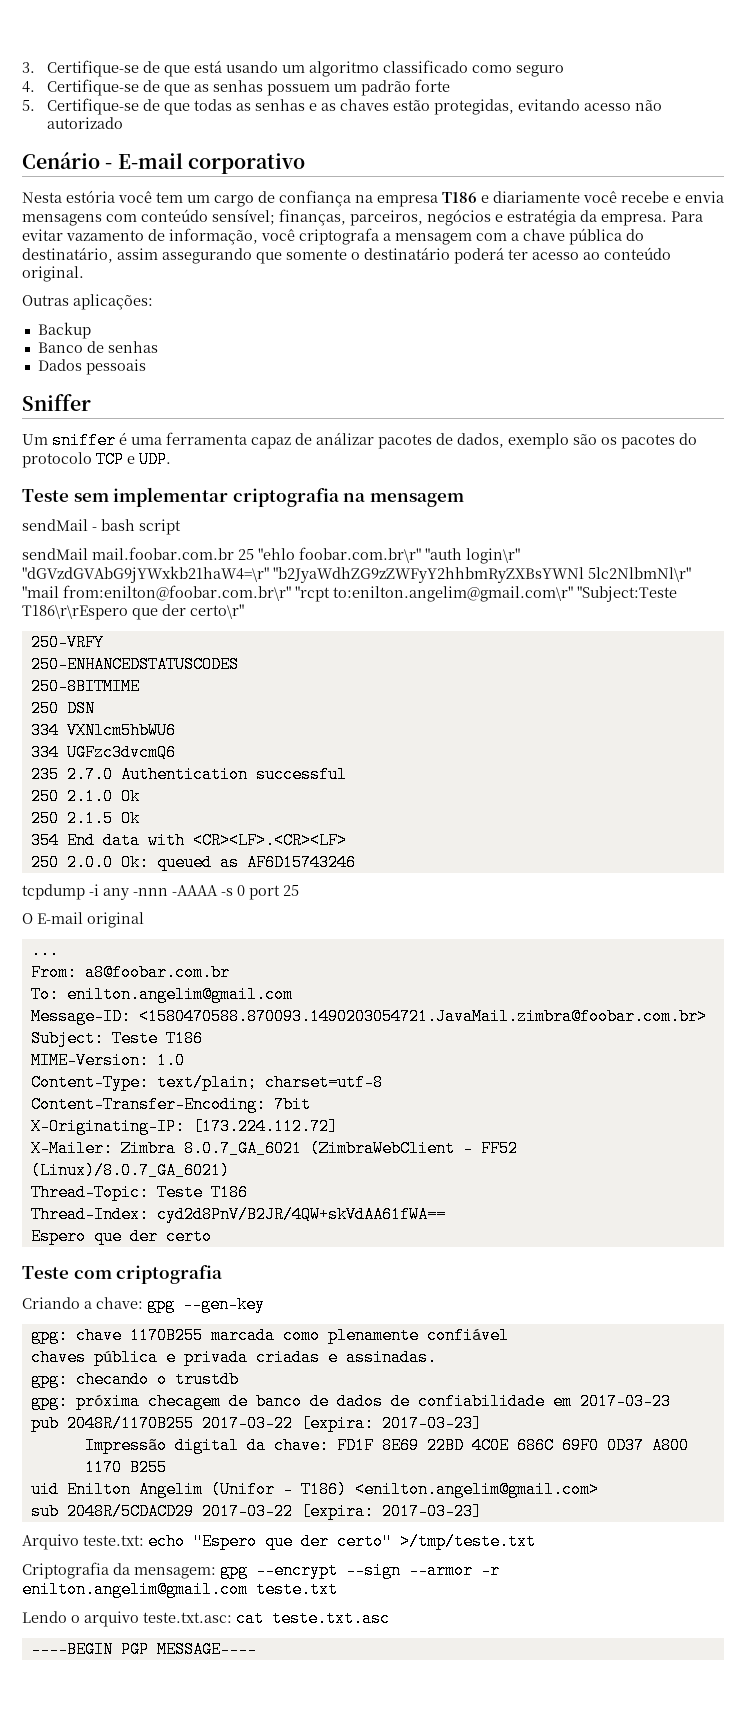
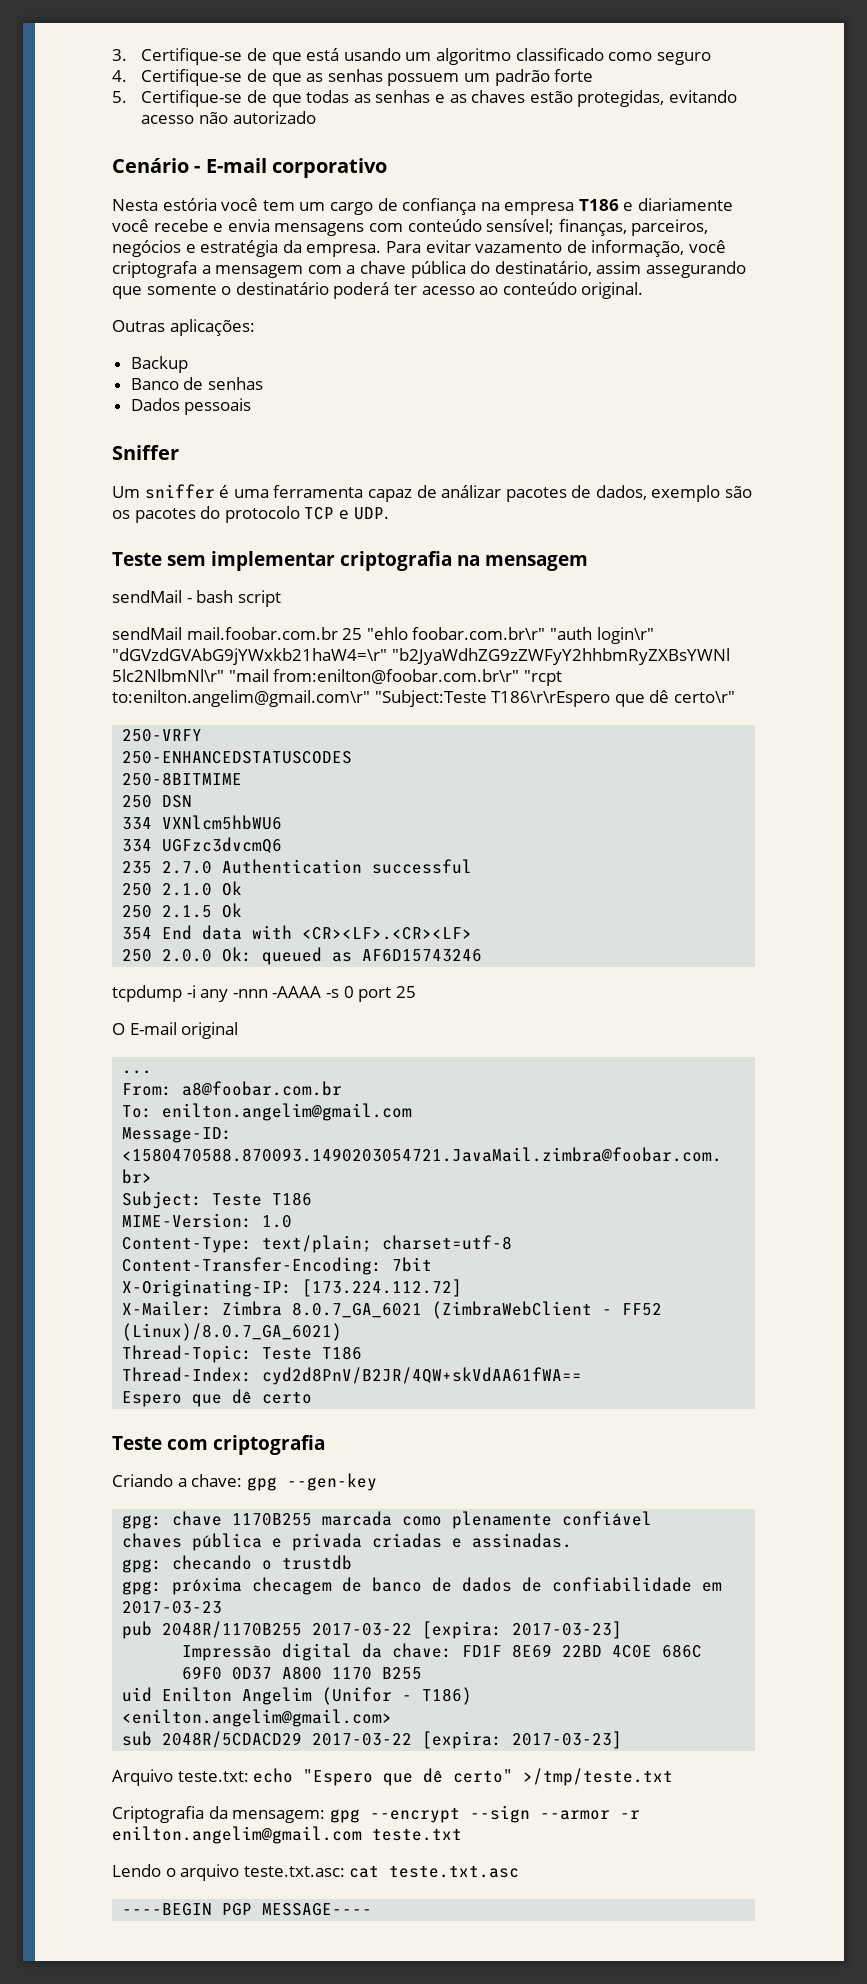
[162,604,186,616] der -> [649,690,670,703] dê
[129,1228,158,1245] der -> [232,1389,253,1404] dê
[301,1533,329,1550] der -> [423,1768,444,1783] dê

